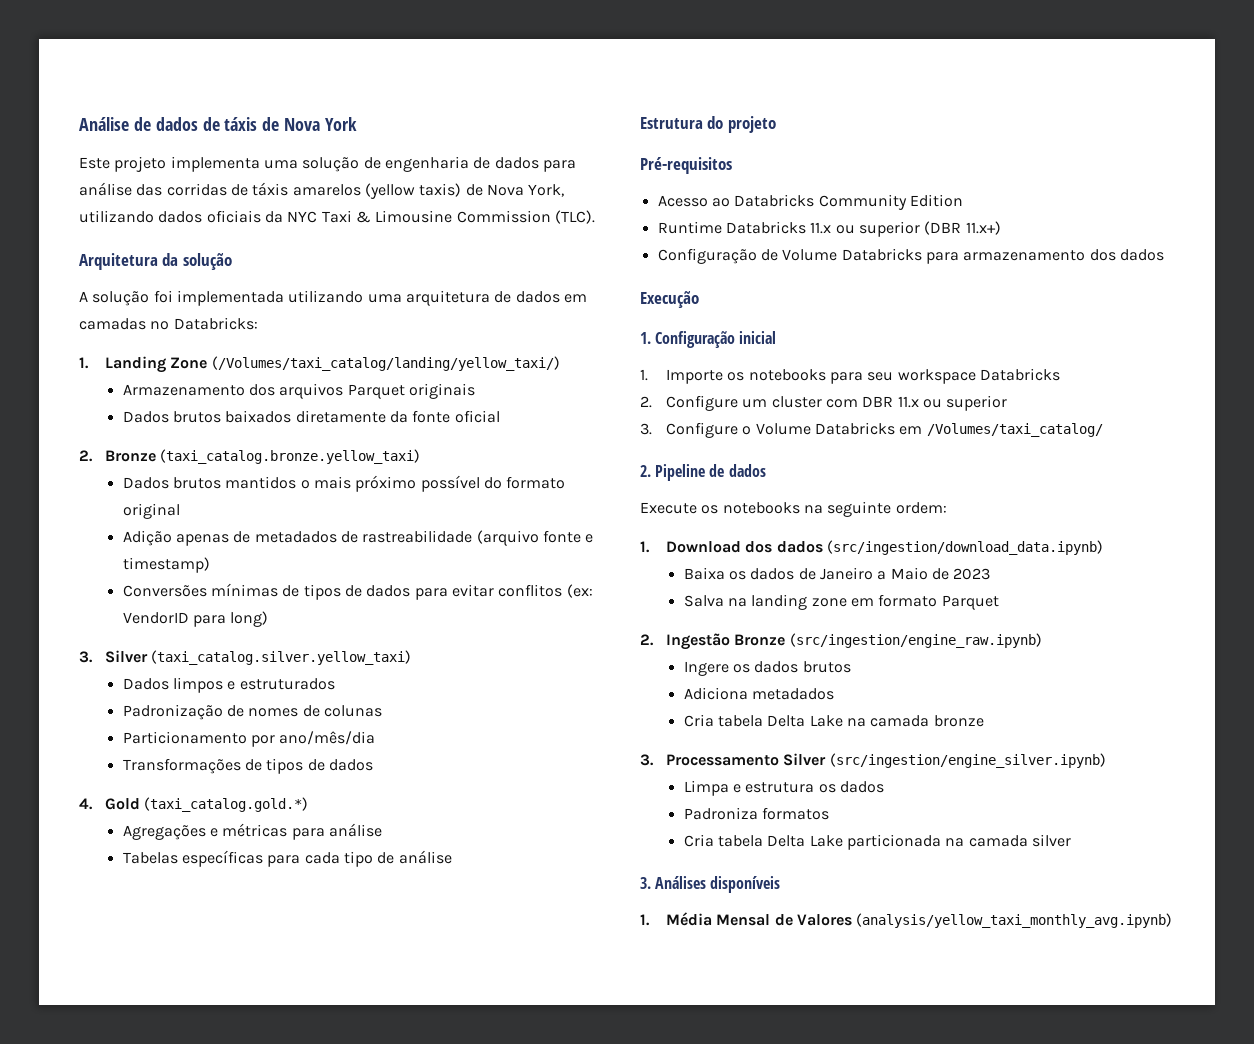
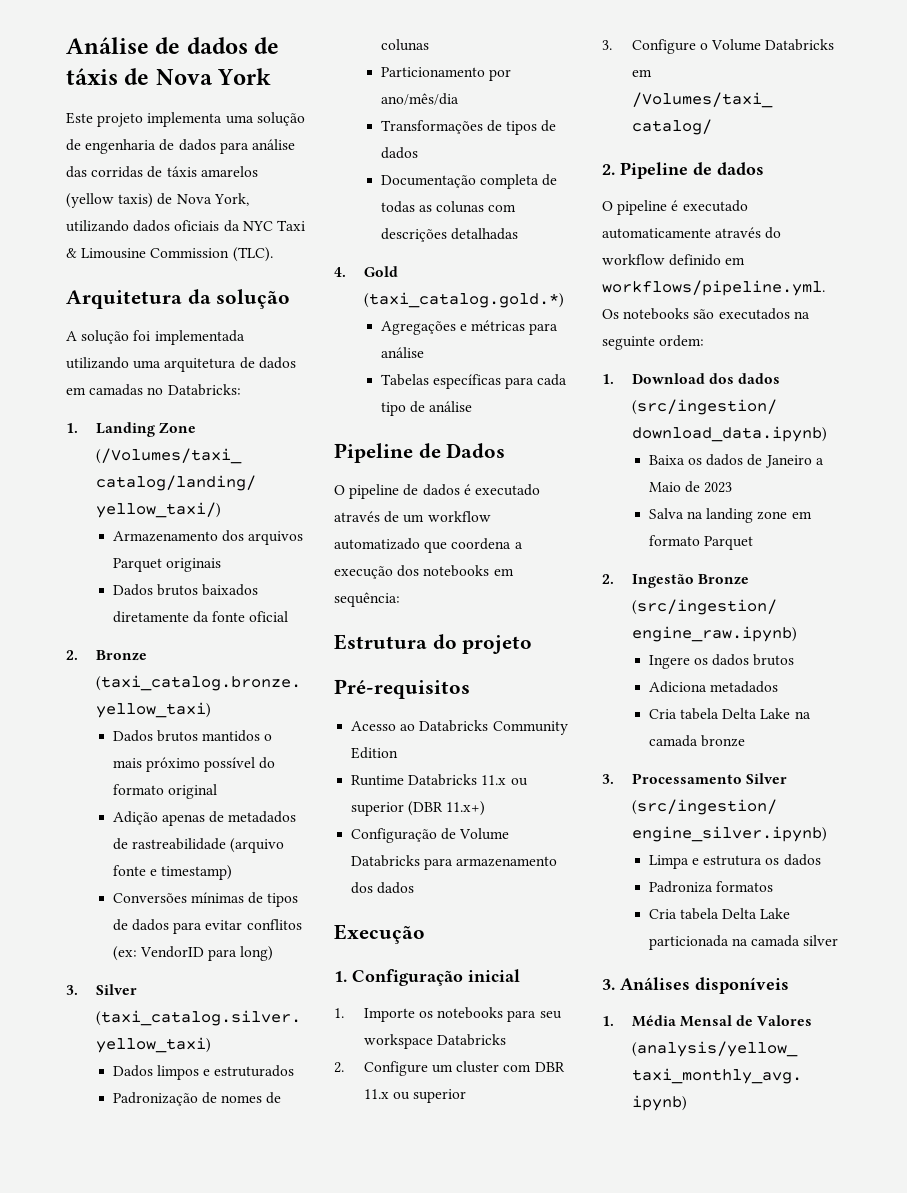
(373, 765) none -> [380,174,558,189] [380,201,517,213] [380,228,519,242] // Documentação completa de todas as colunas com descrições detalhadas
(452, 857) none -> [334,443,506,463] [334,484,540,499] [334,511,491,523] [334,538,523,553] [334,565,514,579] [334,592,400,607] // Pipeline de Dados // O pipeline de dados é executado através de um workflow automatizado que coordena a execução dos notebooks em sequência:
[640,502,800,514] Execute os notebooks -> [602,200,748,215] [602,227,782,239] [602,254,746,266] [602,280,825,296] [602,308,790,320] O pipeline é executado automaticamente através do workflow definido em workflows/pipeline.yml. Os notebooks são executados

